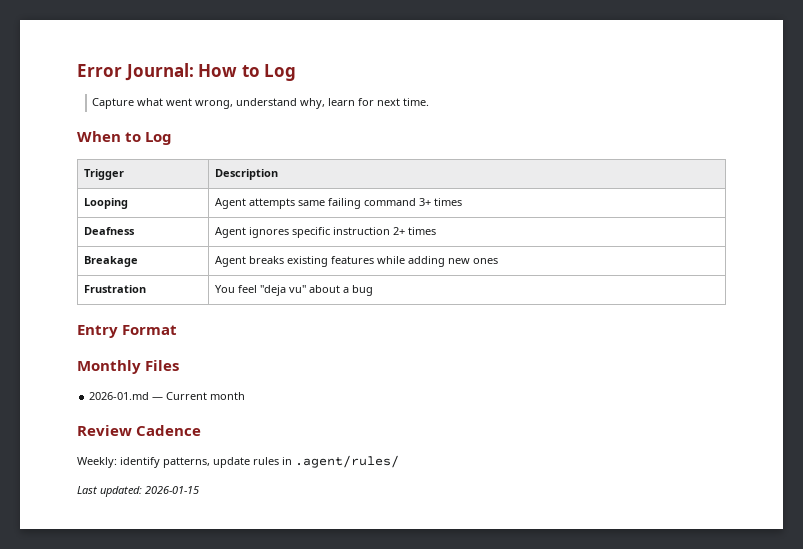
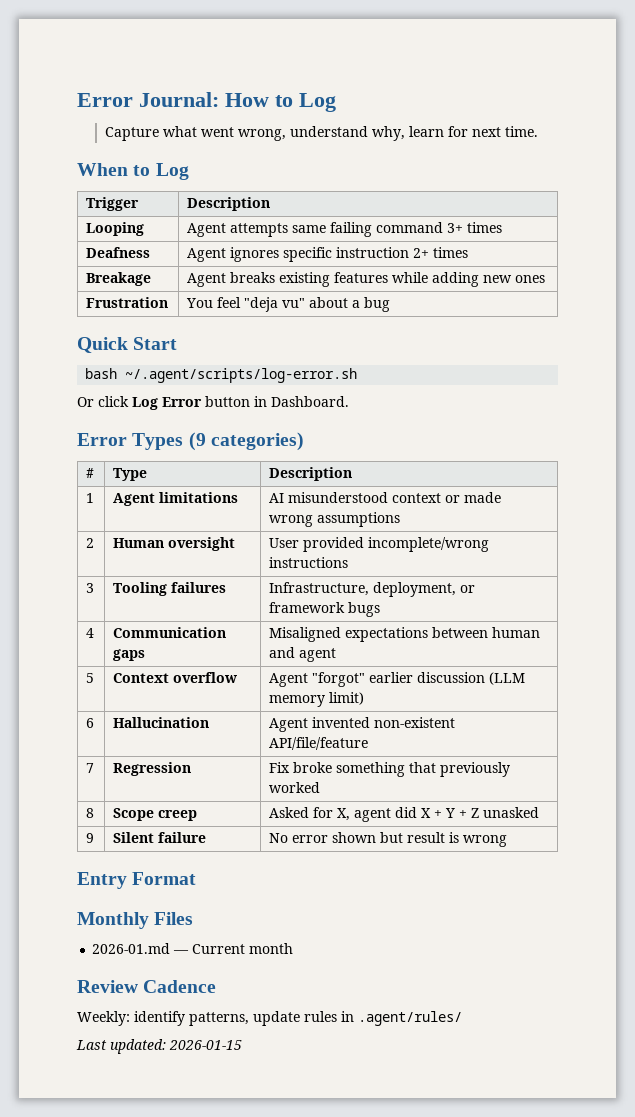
(374, 290) none -> [77,337,178,353] [85,368,358,383] [77,396,349,410] [77,432,304,451] [86,468,95,478] [113,468,148,481] [269,467,353,481] [86,493,95,503] [113,492,239,506] [269,492,502,503] [269,512,401,527] [86,538,95,548] [113,537,236,551] [269,537,490,552] [269,557,349,568] [86,583,95,593] [113,582,227,596] [269,582,476,597] [269,602,381,617] [86,628,95,638] [113,627,227,638] [113,649,146,661] [269,627,541,642] [269,647,337,662] [86,673,95,683] [113,672,238,683] [269,672,526,687] [269,692,365,707] [86,718,95,728] [113,717,210,728] [269,717,456,732] [269,737,369,750] [86,763,95,773] [113,762,192,776] [269,762,511,777] [269,782,321,793] [86,808,95,818] [113,808,198,821] [269,807,540,822] [86,833,95,843] [113,832,207,843] [269,832,508,847] // Quick Start // bash ~/.agent/scripts/log-error.sh // Or click Log Error button in Dashboard. // Error Types (9 categories) // # | Type | Description // 1 | Agent limitations | AI misunderstood context or made wrong assumptions // 2 | Human oversight | User provided incomplete/wrong instructions // 3 | Tooling failures | Infrastructure, deployment, or framework bugs // 4 | Communication gaps | Misaligned expectations between human and agent // 5 | Context overflow | Agent "forgot" earlier discussion (LLM memory limit) // 6 | Hallucination | Agent invented non-existent API/file/feature // 7 | Regression | Fix broke something that previously worked // 8 | Scope creep | Asked for X, agent did X + Y + Z unasked // 9 | Silent failure | No error shown but result is wrong

